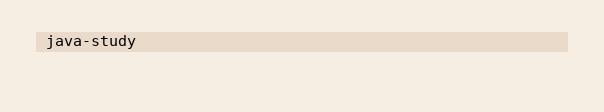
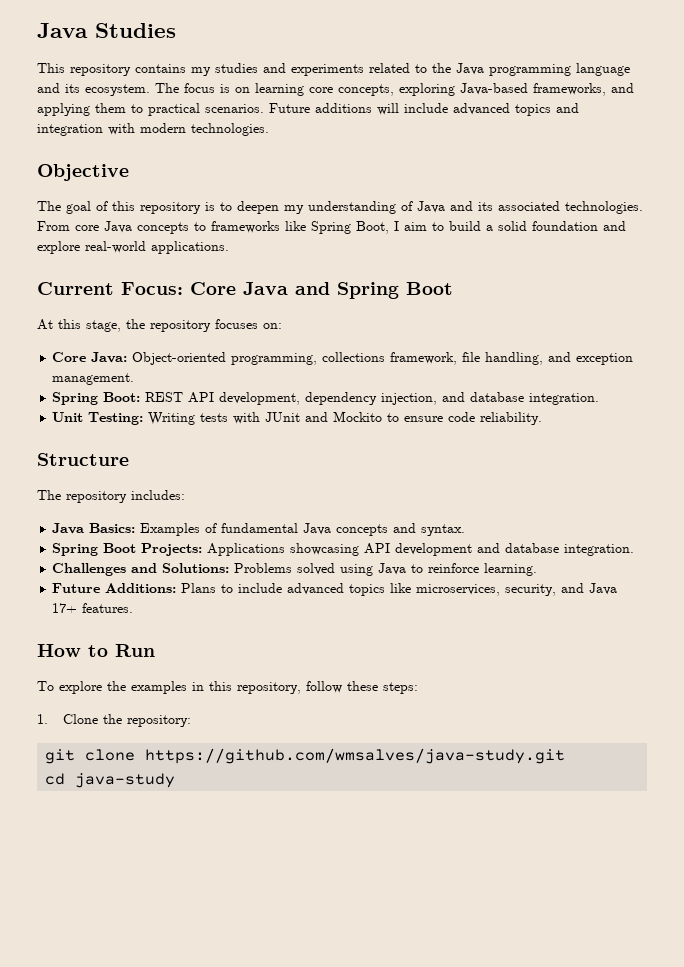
(46, 42) none -> [37,23,176,38] [37,63,630,76] [37,83,634,96] [37,103,579,116] [37,123,269,136] [37,164,129,181] [37,201,643,214] [37,221,626,234] [37,241,229,254] [37,282,453,299] [37,319,282,332] [52,352,634,365] [52,373,135,385] [52,392,600,405] [52,411,543,425] [37,453,129,466] [37,490,185,503] [52,523,466,536] [52,543,635,556] [52,563,538,576] [52,583,618,596] [52,603,134,613] [37,644,155,657] [37,681,418,694] [37,714,192,727] [45,748,566,764] [45,773,66,785] Java Studies // This repository contains my studies and experiments related to the Java programming language and its ecosystem. The focus is on learning core concepts, exploring Java-based frameworks, and applying them to practical scenarios. Future additions will include advanced topics and integration with modern technologies. // Objective // The goal of this repository is to deepen my understanding of Java and its associated technologies. From core Java concepts to frameworks like Spring Boot, I aim to build a solid foundation and explore real-world applications. // Current Focus: Core Java and Spring Boot // At this stage, the repository focuses on: // Core Java: Object-oriented programming, collections framework, file handling, and exception management. // Spring Boot: REST API development, dependency injection, and database integration. // Unit Testing: Writing tests with JUnit and Mockito to ensure code reliability. // Structure // The repository includes: // Java Basics: Examples of fundamental Java concepts and syntax. // Spring Boot Projects: Applications showcasing API development and database integration. // Challenges and Solutions: Problems solved using Java to reinforce learning. // Future Additions: Plans to include advanced topics like microservices, security, and Java 17+ features. // How to Run // To explore the examples in this repository, follow these steps: // 1. Clone the repository: // git clone https://github.com/wmsalves/java-study.git // cd

